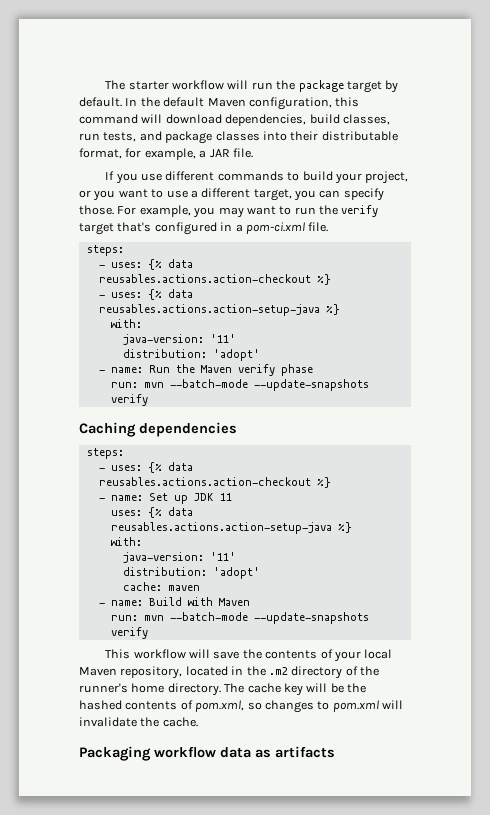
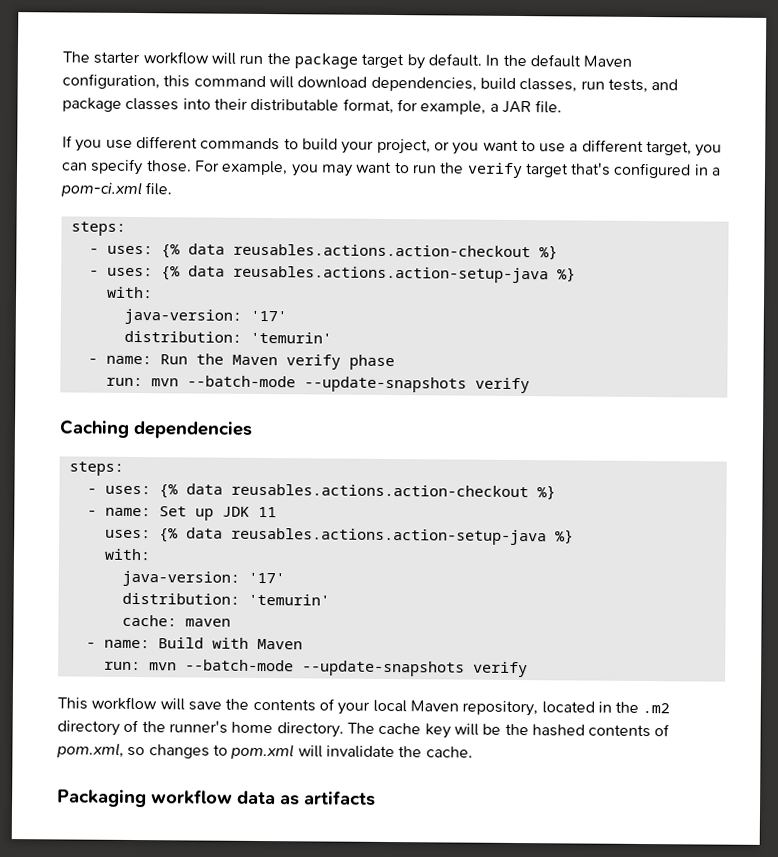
[209,334,236,343] [122,349,260,361] '11' // distribution: 'adopt' -> [249,310,287,322] [123,330,332,344] '17' // distribution: 'temurin'
[209,552,236,561] [122,567,260,579] '11' // distribution: 'adopt' -> [247,572,285,584] [121,592,330,606] '17' // distribution: 'temurin'

